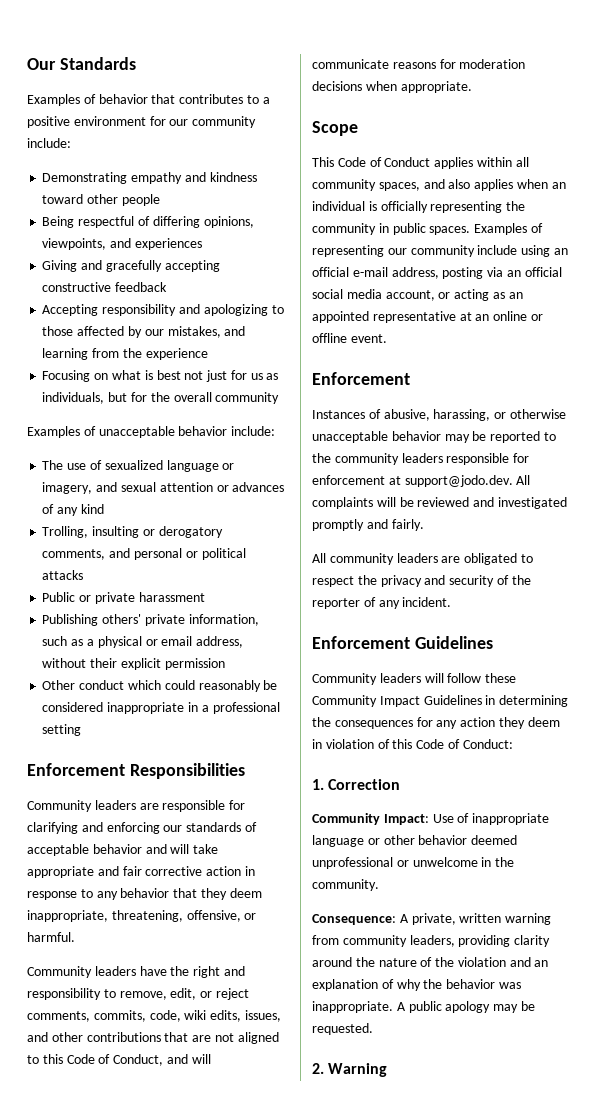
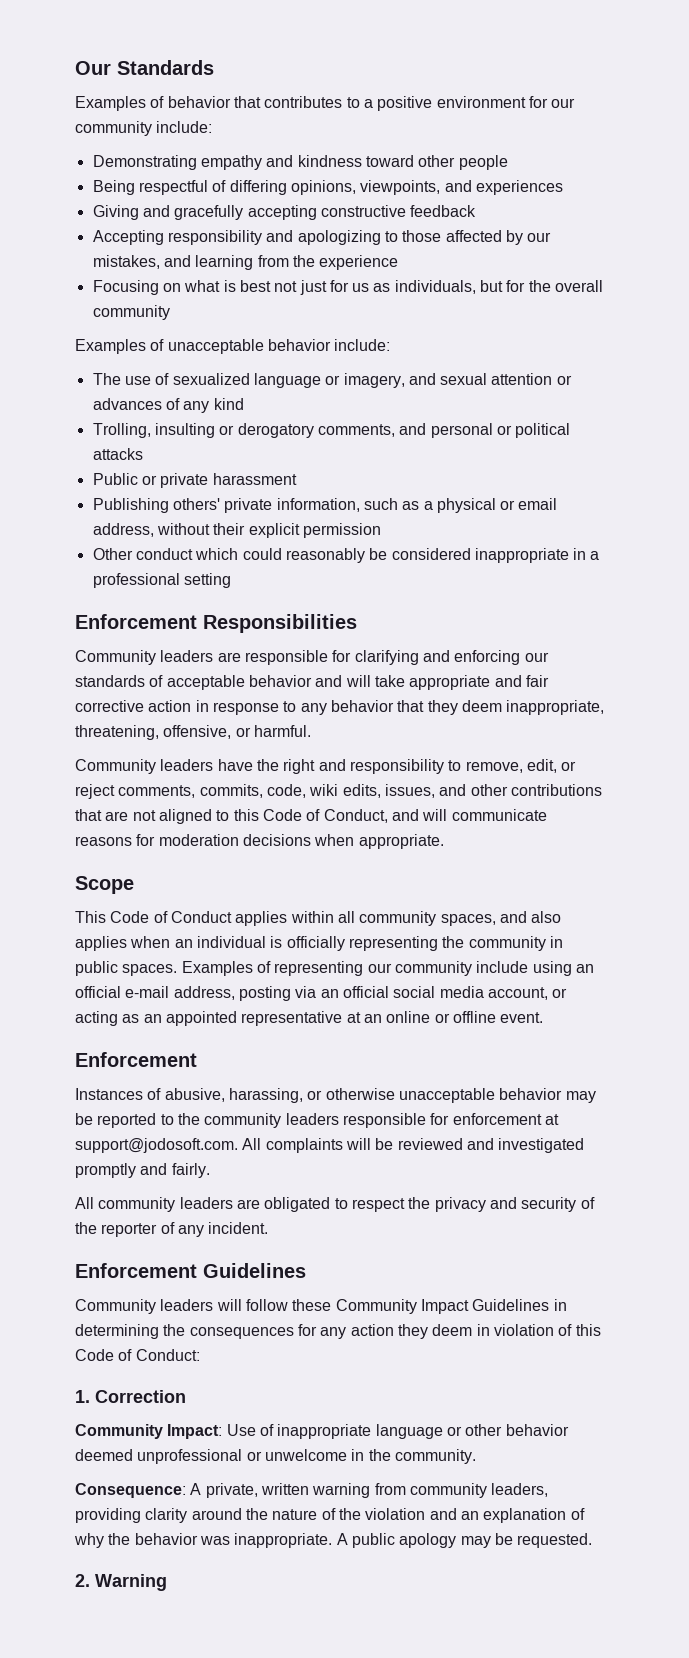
[404,475,513,487] support@jodo.dev. -> [75,1138,238,1153] support@jodosoft.com.

